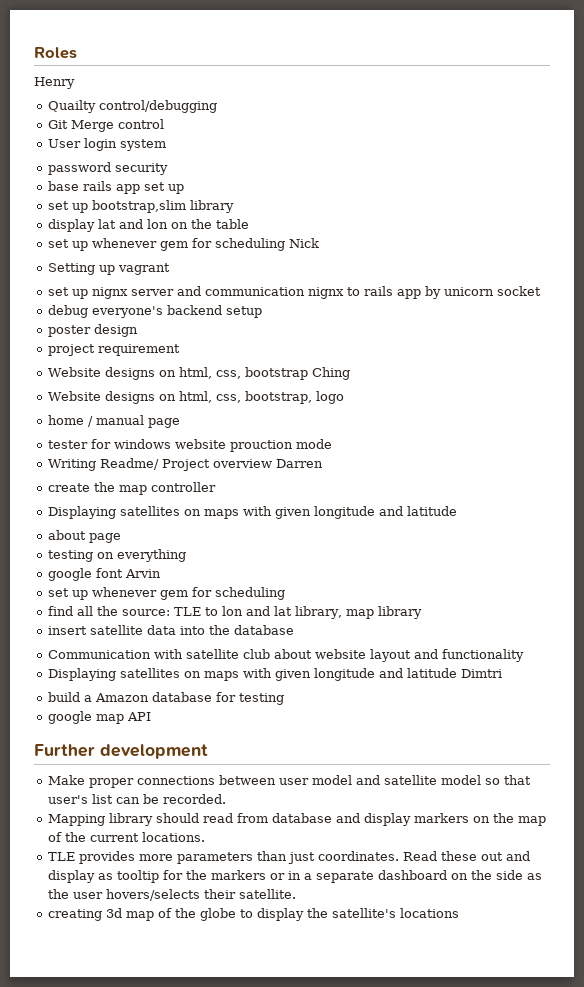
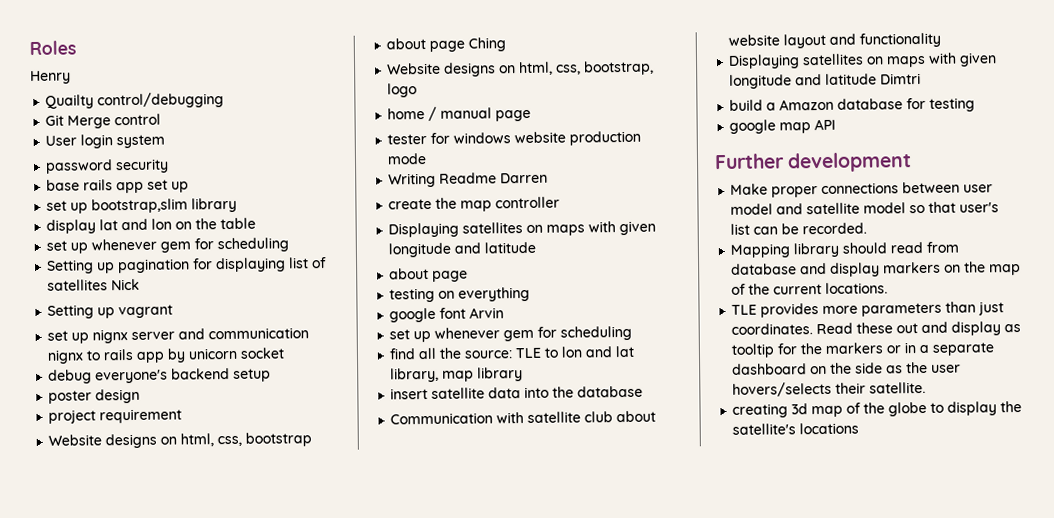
(286, 244) none -> [46,257,328,274] [47,279,109,291] // Setting up pagination for displaying list of satellites
(309, 373) none -> [386,38,466,52] // about page
[230,440,294,452] prouction -> [569,130,642,146] production
[100,458,273,471] Readme/ Project overview -> [439,172,498,184] Readme

